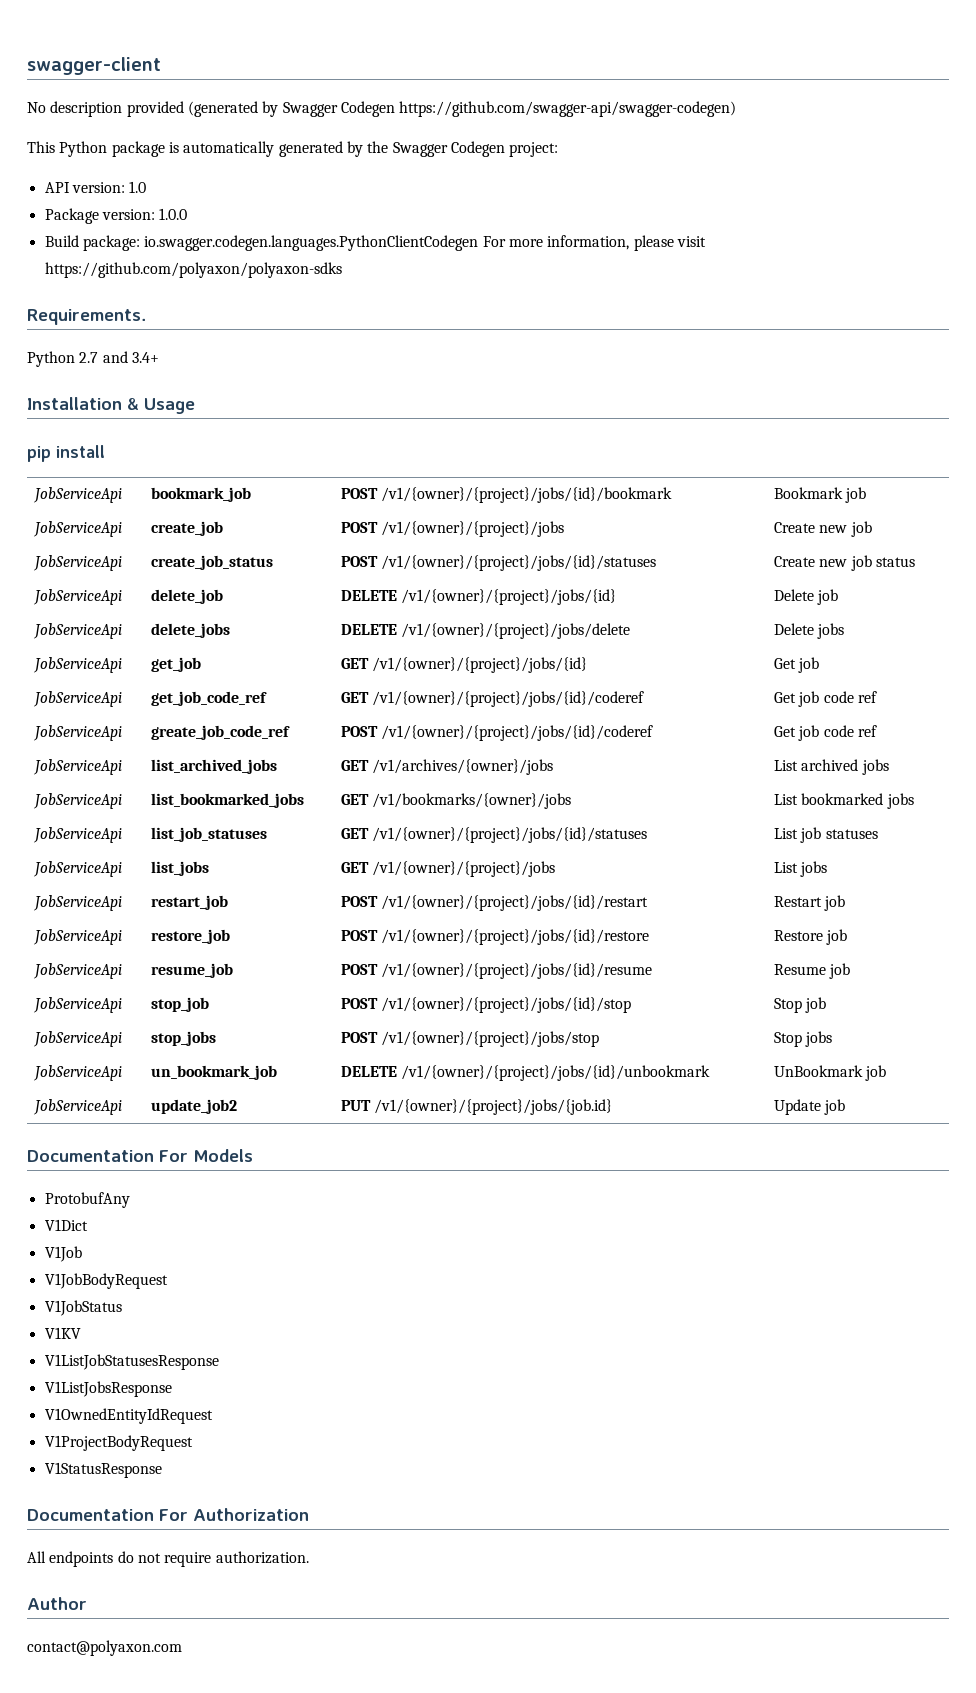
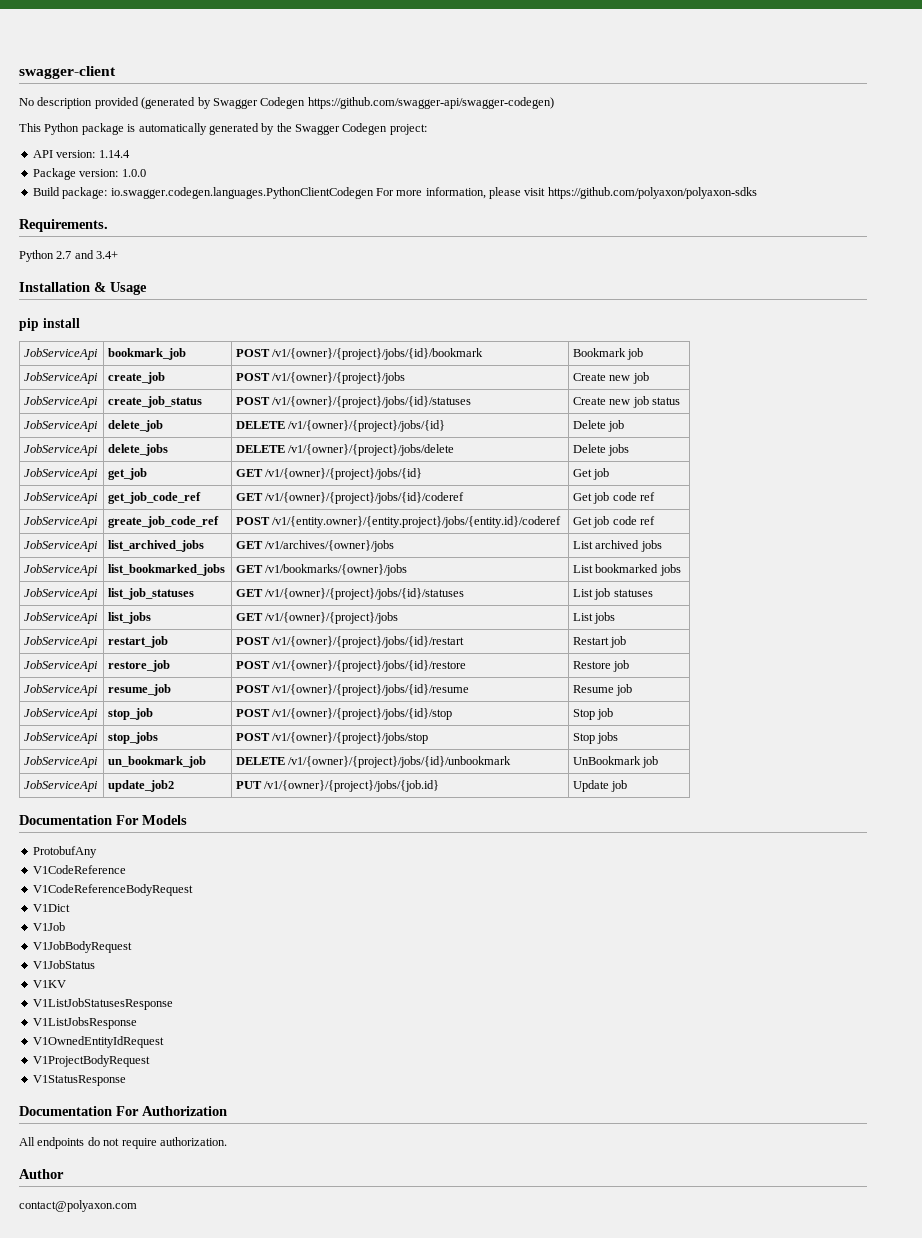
[129,181,147,193] 1.0 -> [98,150,130,158] 1.14.4
[381,725,654,741] /v1/{owner}/{project}/jobs/{id}/coderef -> [272,516,562,528] /v1/{entity.owner}/{entity.project}/jobs/{entity.id}/coderef
(130, 1200) none -> [32,865,126,874] [32,884,193,896] // V1CodeReference // V1CodeReferenceBodyRequest

